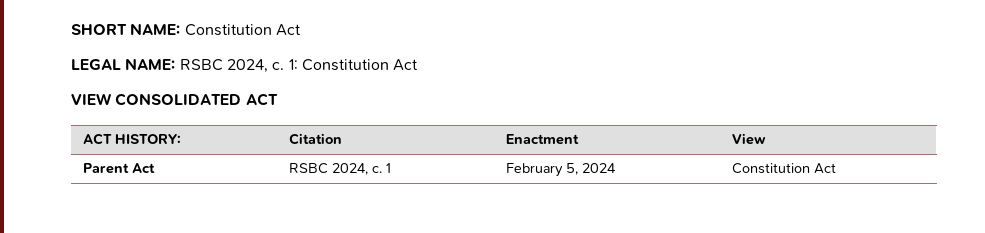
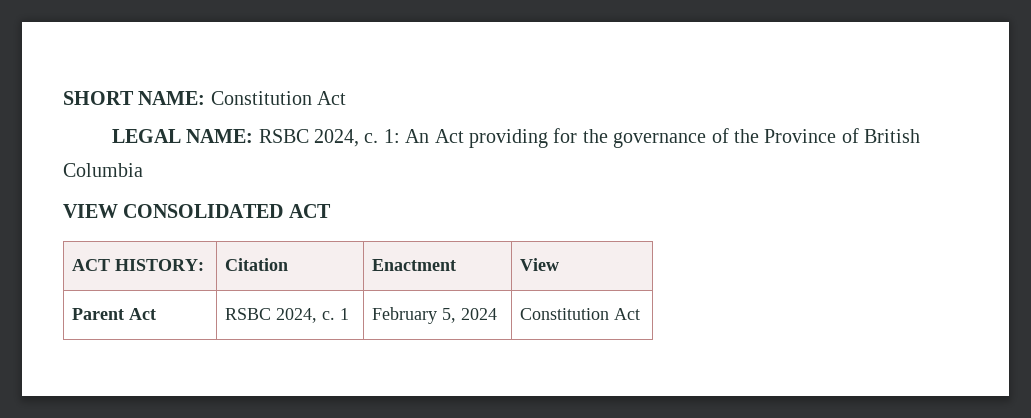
[301,59,419,71] Constitution Act -> [405,128,921,148] [63,163,143,177] An Act providing for the governance of the Province of British Columbia

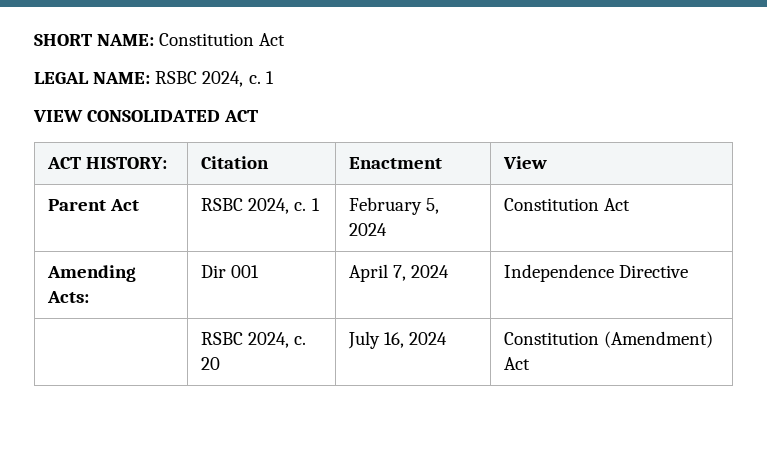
[383,128,921,148] [63,163,143,177] 1: An Act providing for the governance of the Province of British Columbia -> [265,71,274,84] 1
(641, 314) none -> [47,265,137,282] [47,291,90,303] [201,265,260,278] [349,264,450,282] [504,264,689,282] [201,332,307,348] [201,357,221,370] [348,331,448,349] [504,331,714,348] [504,357,531,370] // Amending Acts: | Dir 001 | April 7, 2024 | Independence Directive // | RSBC 2024, c. 20 | July 16, 2024 | Constitution (Amendment) Act

